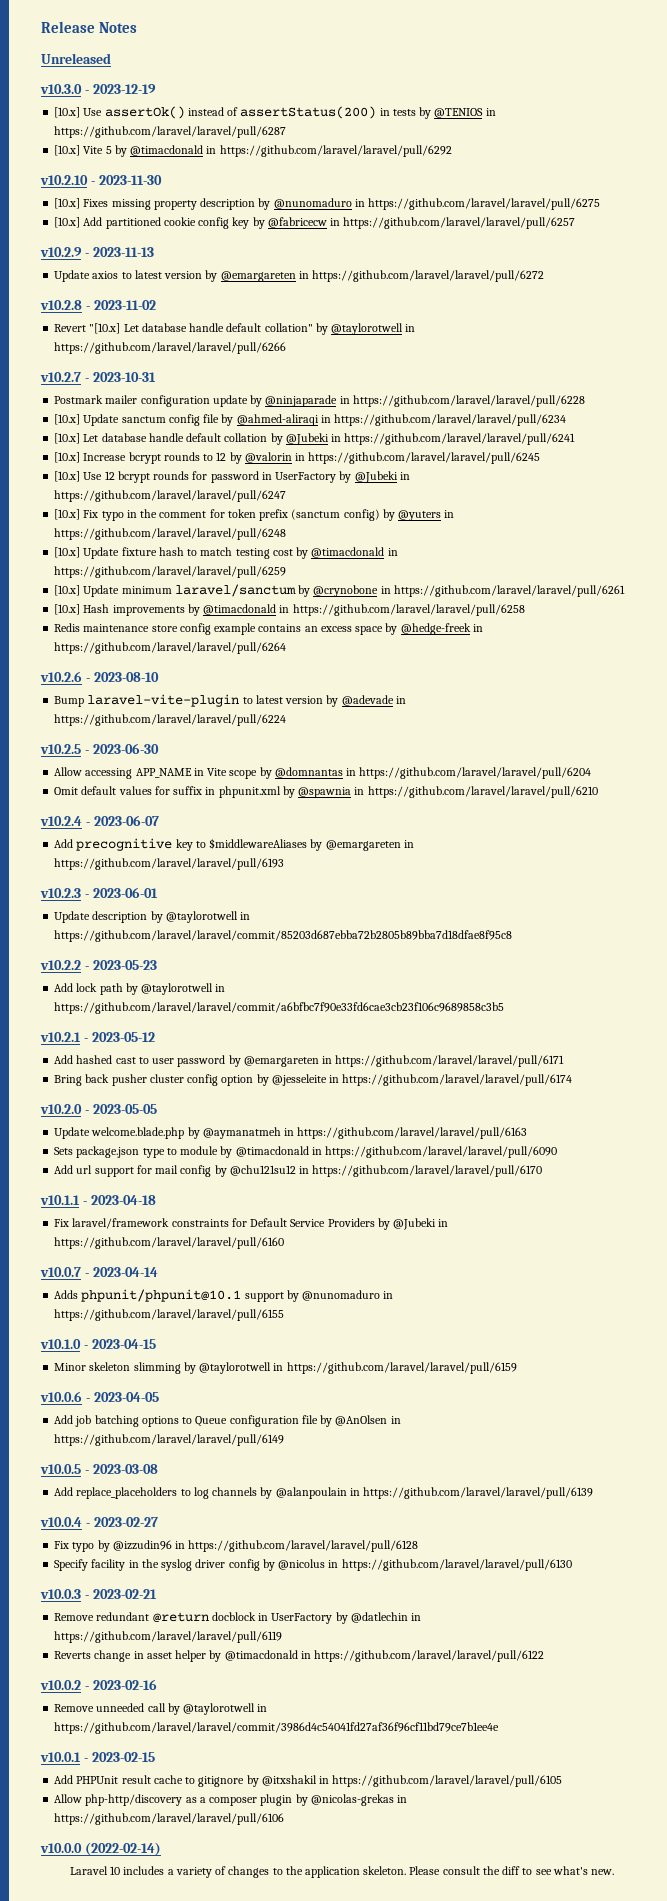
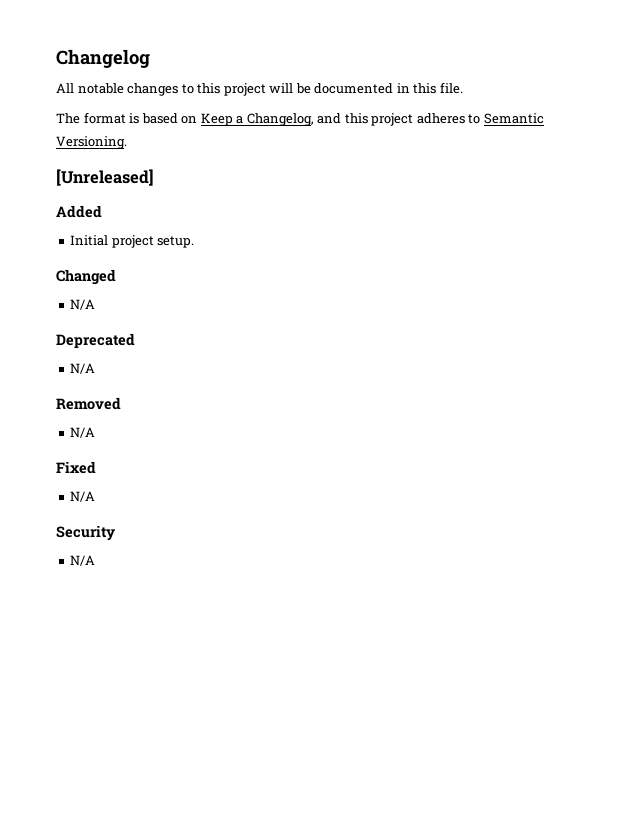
[41,21,138,33] [41,53,111,64] [40,84,156,94] [54,106,496,119] [54,126,287,138] [54,145,452,157] [40,175,162,185] [54,198,601,210] [54,217,576,229] [40,247,154,257] [54,270,545,282] [40,300,156,310] [54,323,416,335] [54,342,287,354] [40,372,156,382] [54,395,585,407] [54,414,567,426] [54,433,576,445] [54,452,541,464] [54,471,410,483] [54,490,287,502] [54,509,455,521] [54,528,287,540] [54,547,398,559] [54,566,287,578] [54,584,625,597] [54,604,525,616] [54,623,483,635] [54,642,287,654] [40,671,159,682] [54,694,406,707] [54,714,287,726] [40,743,159,754] [54,767,592,779] [54,786,598,798] [40,815,159,826] [54,838,414,851] [54,858,285,870] [40,887,158,898] [54,911,251,923] [54,930,513,942] [40,960,157,970] [54,983,226,995] [54,1002,505,1014] [40,1032,155,1042] [54,1055,565,1067] [54,1074,573,1086] [40,1104,157,1114] [54,1127,528,1139] [54,1146,558,1158] [54,1165,543,1177] [40,1195,156,1205] [54,1218,449,1230] [54,1237,285,1249] [40,1267,158,1277] [54,1289,394,1302] [54,1309,285,1321] [40,1339,156,1349] [54,1362,517,1374] [40,1391,159,1402] [54,1415,401,1427] [54,1434,285,1446] [40,1464,158,1474] [54,1487,594,1499] [40,1517,158,1527] [54,1540,419,1552] [54,1559,572,1571] [40,1589,157,1599] [54,1612,422,1624] [54,1631,283,1643] [54,1650,545,1662] [40,1679,157,1690] [54,1703,268,1715] [54,1722,500,1734] [40,1752,155,1762] [54,1775,563,1787] [54,1794,408,1806] [54,1813,285,1825] [40,1842,161,1856] [69,1866,615,1878] Release Notes // Unreleased // v10.3.0 - 2023-12-19 // [10.x] Use assertOk() instead of assertStatus(200) in tests by @TENIOS in https://github.com/laravel/laravel/pull/6287 // [10.x] Vite 5 by @timacdonald in https://github.com/laravel/laravel/pull/6292 // v10.2.10 - 2023-11-30 // [10.x] Fixes missing property description by @nunomaduro in https://github.com/laravel/laravel/pull/6275 // [10.x] Add partitioned cookie config key by @fabricecw in https://github.com/laravel/laravel/pull/6257 // v10.2.9 - 2023-11-13 // Update axios to latest version by @emargareten in https://github.com/laravel/laravel/pull/6272 // v10.2.8 - 2023-11-02 // Revert "[10.x] Let database handle default collation" by @taylorotwell in https://github.com/laravel/laravel/pull/6266 // v10.2.7 - 2023-10-31 // Postmark mailer configuration update by @ninjaparade in https://github.com/laravel/laravel/pull/6228 // [10.x] Update sanctum config file by @ahmed-aliraqi in https://github.com/laravel/laravel/pull/6234 // [10.x] Let database handle default collation by @Jubeki in https://github.com/laravel/laravel/pull/6241 // [10.x] Increase bcrypt rounds to 12 by @valorin in https://github.com/laravel/laravel/pull/6245 // [10.x] Use 12 bcrypt rounds for password in UserFactory by @Jubeki in https://github.com/laravel/laravel/pull/6247 // [10.x] Fix typo in the comment for token prefix (sanctum config) by @yuters in https://github.com/laravel/laravel/pull/6248 // [10.x] Update fixture hash to match testing cost by @timacdonald in https://github.com/laravel/laravel/pull/6259 // [10.x] Update minimum laravel/sanctum by @crynobone in https://github.com/laravel/laravel/pull/6261 // [10.x] Hash improvements by @timacdonald in https://github.com/laravel/laravel/pull/6258 // Redis maintenance store config example contains an excess space by @hedge-freek in https://github.com/laravel/laravel/pull/6264 // v10.2.6 - 2023-08-10 // Bump laravel-vite-plugin to latest version by @adevade in https://github.com/laravel/laravel/pull/6224 // v10.2.5 - 2023-06-30 // Allow accessing APP_NAME in Vite scope by @domnantas in https://github.com/laravel/laravel/pull/6204 // Omit default values for suffix in phpunit.xml by @spawnia in https://github.com/laravel/laravel/pull/6210 // v10.2.4 - 2023-06-07 // Add precognitive key to $middlewareAliases by @emargareten in https://github.com/laravel/laravel/pull/6193 // v10.2.3 - 2023-06-01 // Update description by @taylorotwell in https://github.com/laravel/laravel/commit/85203d687ebba72b2805b89bba7d18dfae8f95c8 // v10.2.2 - 2023-05-23 // Add lock path by @taylorotwell in https://github.com/laravel/laravel/commit/a6bfbc7f90e33fd6cae3cb23f106c9689858c3b5 // v10.2.1 - 2023-05-12 // Add hashed cast to user password by @emargareten in https://github.com/laravel/laravel/pull/6171 // Bring back pusher cluster config option by @jesseleite in https://github.com/laravel/laravel/pull/6174 // v10.2.0 - 2023-05-05 // Update welcome.blade.php by @aymanatmeh in https://github.com/laravel/laravel/pull/6163 // Sets package.json type to module by @timacdonald in https://github.com/laravel/laravel/pull/6090 // Add url support for mail config by @chu121su12 in https://github.com/laravel/laravel/pull/6170 // v10.1.1 - 2023-04-18 // Fix laravel/framework constraints for Default Service Providers by @Jubeki in https://github.com/laravel/laravel/pull/6160 // v10.0.7 - 2023-04-14 // Adds phpunit/phpunit@10.1 support by @nunomaduro in https://github.com/laravel/laravel/pull/6155 // v10.1.0 - 2023-04-15 // Minor skeleton slimming by @taylorotwell in https://github.com/laravel/laravel/pull/6159 // v10.0.6 - 2023-04-05 // Add job batching options to Queue configuration file by @AnOlsen in https://github.com/laravel/laravel/pull/6149 // v10.0.5 - 2023-03-08 // Add replace_placeholders to log channels by @alanpoulain in https://github.com/laravel/laravel/pull/6139 // v10.0.4 - 2023-02-27 // Fix typo by @izzudin96 in https://github.com/laravel/laravel/pull/6128 // Specify facility in the syslog driver config by @nicolus in https://github.com/laravel/laravel/pull/6130 // v10.0.3 - 2023-02-21 // Remove redundant @return docblock in UserFactory by @datlechin in https://github.com/laravel/laravel/pull/6119 // Reverts change in asset helper by @timacdonald in https://github.com/laravel/laravel/pull/6122 // v10.0.2 - 2023-02-16 // Remove unneeded call by @taylorotwell in https://github.com/laravel/laravel/commit/3986d4c54041fd27af36f96cf11bd79ce7b1ee4e // v10.0.1 - 2023-02-15 // Add PHPUnit result cache to gitignore by @itxshakil in https://github.com/laravel/laravel/pull/6105 // Allow php-http/discovery as a composer plugin by @nicolas-grekas in https://github.com/laravel/laravel/pull/6106 // v10.0.0 (2022-02-14) // Laravel 10 includes a variety of changes to the application skeleton. Please consult the diff to see what's new. -> [56,49,150,68] [56,82,463,96] [56,112,544,126] [56,136,127,149] [56,169,154,186] [56,205,102,218] [70,235,195,248] [56,269,116,285] [70,299,96,310] [56,333,135,348] [70,363,96,374] [56,397,121,410] [70,427,96,438] [56,461,96,474] [70,491,96,502] [56,525,115,541] [70,555,96,566] Changelog // All notable changes to this project will be documented in this file. // The format is based on Keep a Changelog, and this project adheres to Semantic Versioning. // [Unreleased] // Added // Initial project setup. // Changed // N/A // Deprecated // N/A // Removed // N/A // Fixed // N/A // Security // N/A

